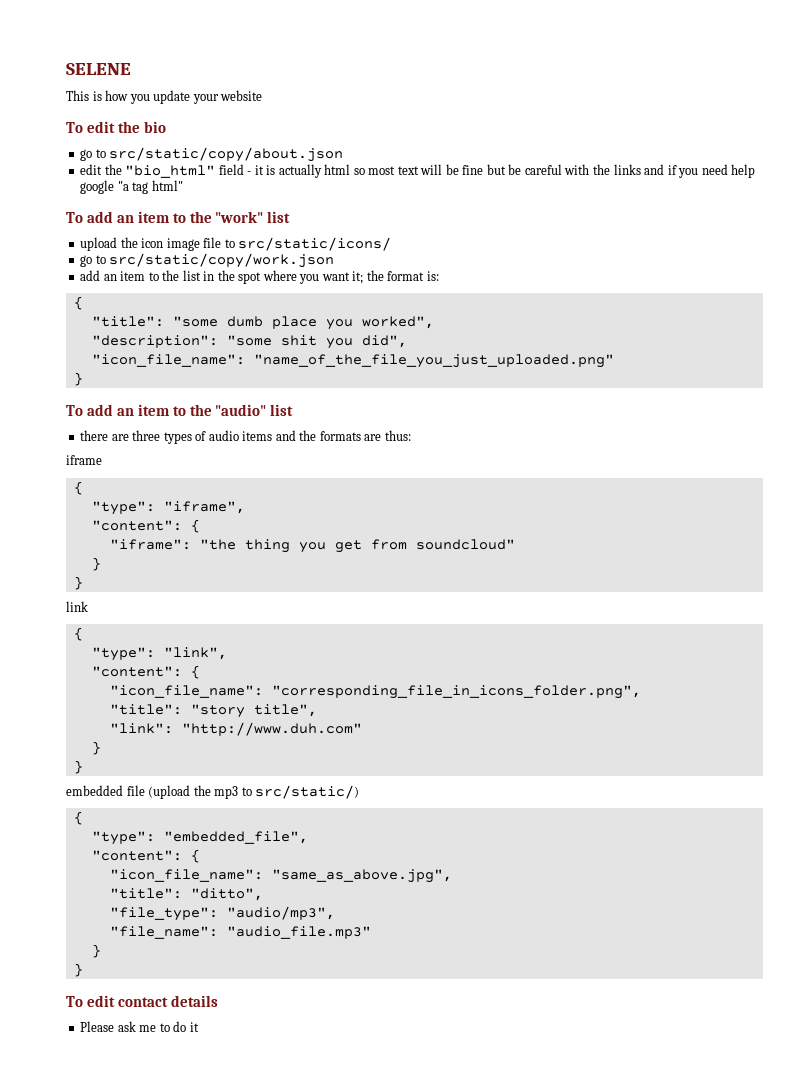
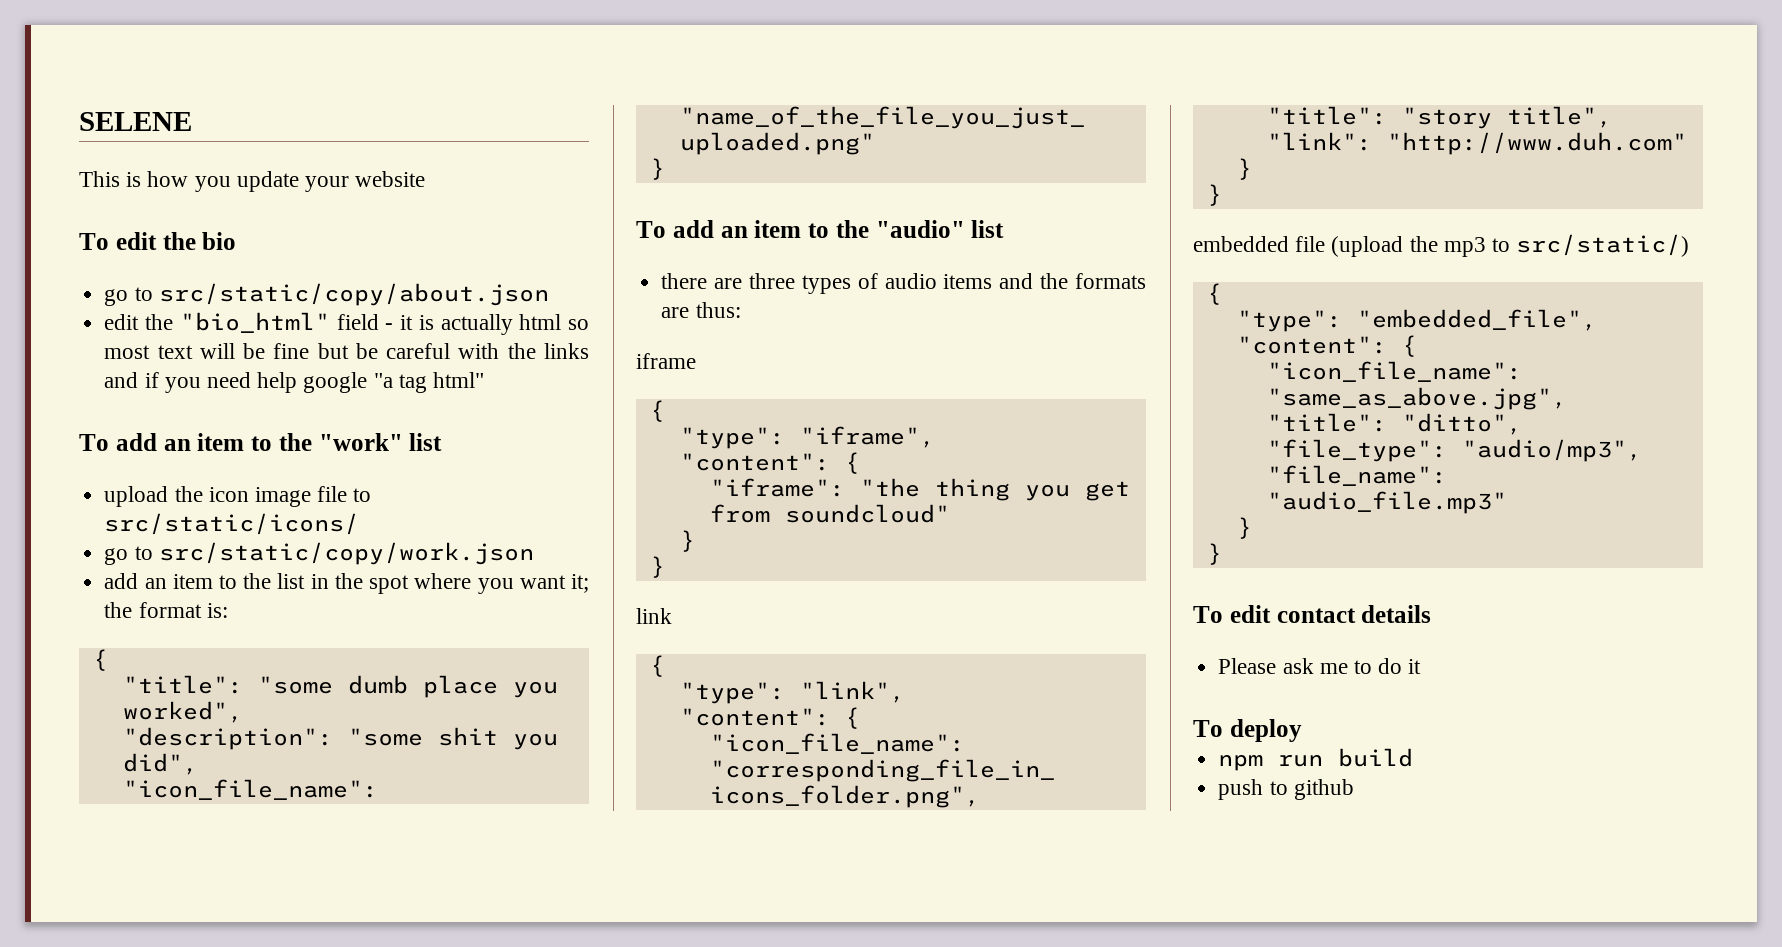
(199, 1027) none -> [1193,719,1302,742] [1218,748,1414,771] [1218,779,1354,800] // To deploy // npm run build // push to github

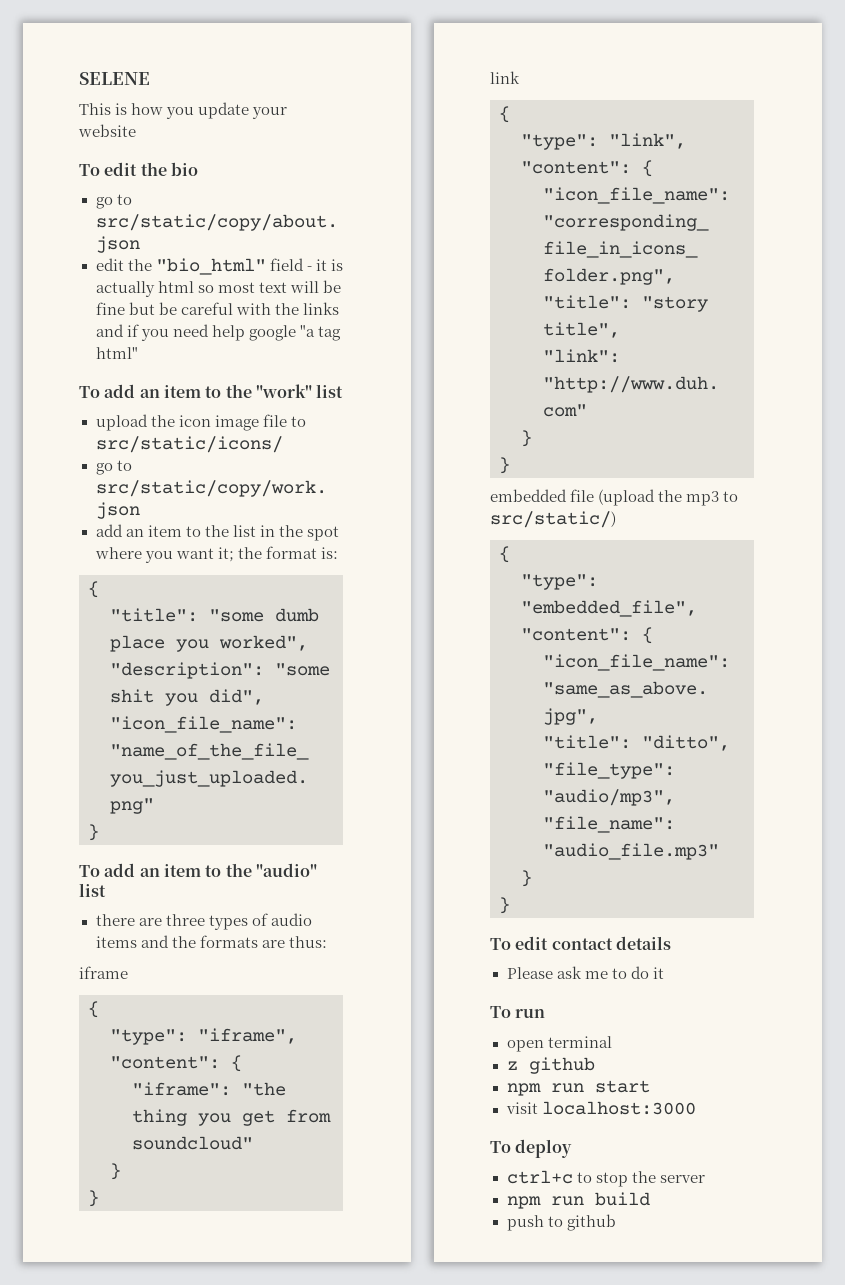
[1229,719,1302,742] deploy -> [515,1008,546,1018] [506,1036,612,1052] [506,1057,595,1074] [506,1080,650,1096] [505,1101,696,1115] [490,1139,573,1158] [506,1170,705,1187] run // open terminal // z github // npm run start // visit localhost:3000 // To deploy // ctrl+c to stop the server

